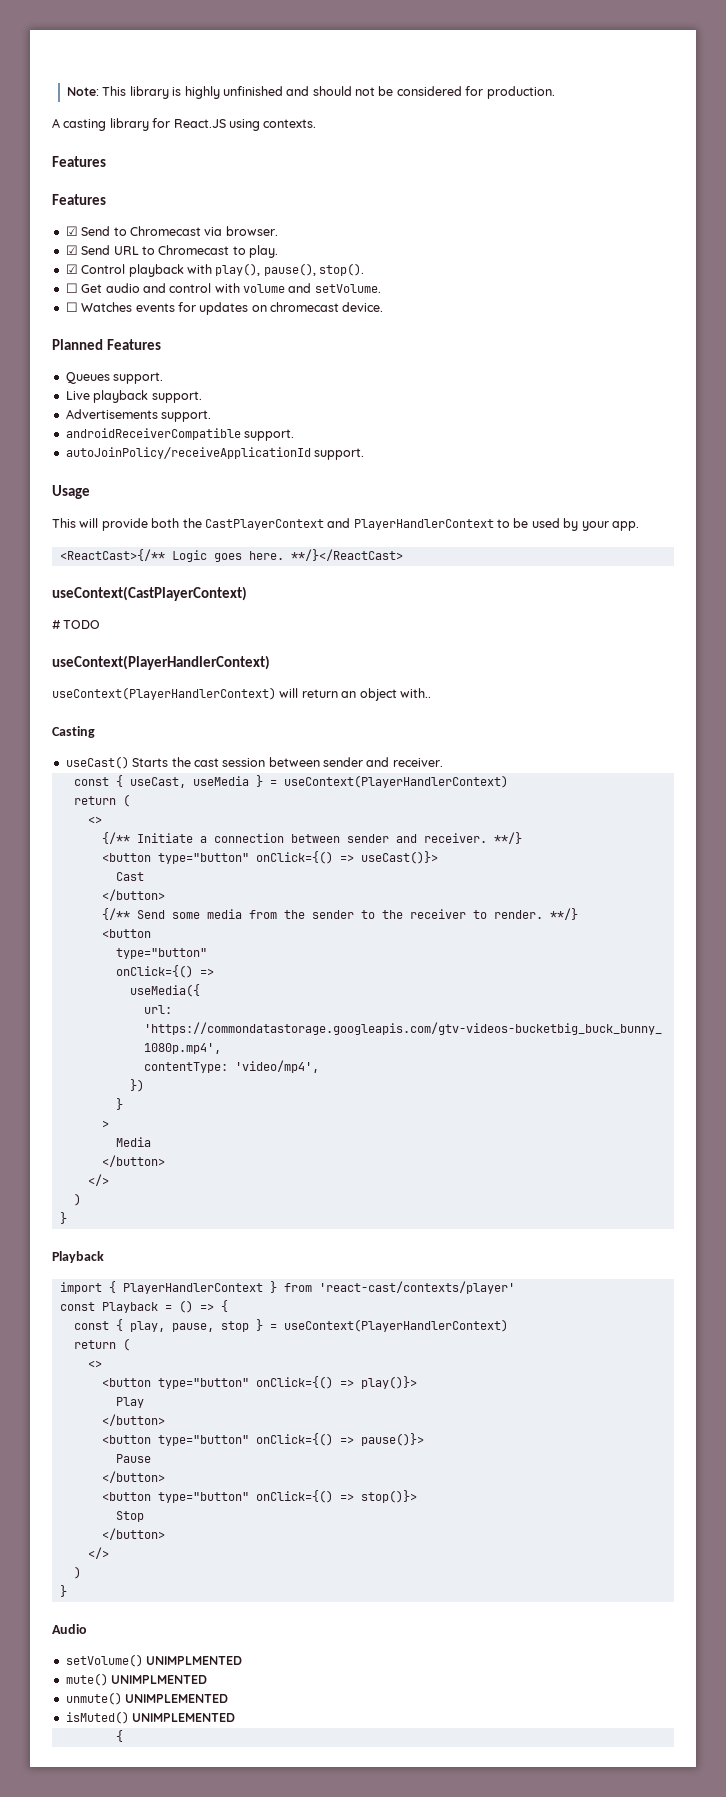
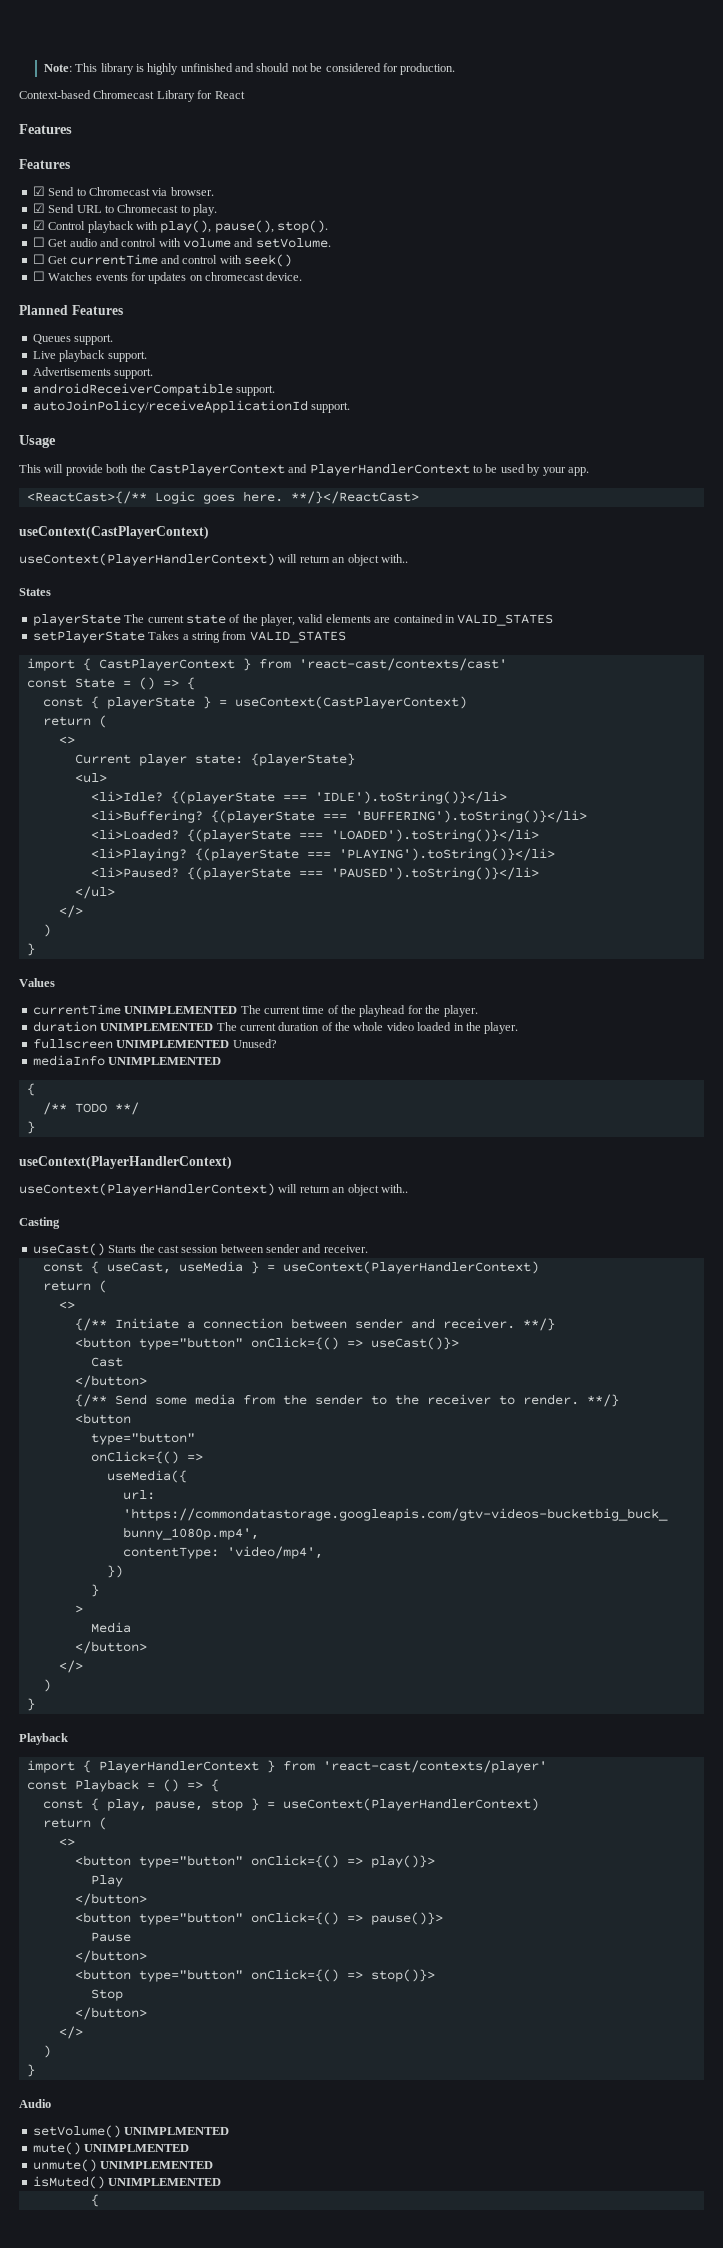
[52,118,317,131] A casting library for React.JS using contexts. -> [19,90,245,102] Context-based Chromecast Library for React
(381, 288) none -> [32,254,292,267] // ☐ Get currentTime and control with seek()
[52,620,61,629] # -> [19,553,408,566] [19,588,51,596] [32,614,554,626] [32,631,346,643] [26,658,507,671] [26,677,195,690] [42,696,467,709] [42,715,107,728] [58,736,75,744] [74,753,355,766] [74,773,107,783] [90,791,507,804] [90,810,587,823] [90,829,539,842] [90,848,555,861] [90,867,539,880] [74,886,115,899] [58,905,83,918] [42,924,51,937] [26,943,35,956] [19,978,55,987] [32,1004,478,1017] [32,1021,519,1034] [32,1039,277,1049] [32,1055,222,1066] [26,1083,35,1096] [42,1102,67,1115] useContext(PlayerHandlerContext) will return an object with.. // States // playerState The current state of the player, valid elements are contained in VALID_STATES // setPlayerState Takes a string from VALID_STATES // import { CastPlayerContext } from 'react-cast/contexts/cast' // const State = () => { // const { playerState } = useContext(CastPlayerContext) // return ( // <> // Current player state: {playerState} // <ul> // <li>Idle? {(playerState === 'IDLE').toString()}</li> // <li>Buffering? {(playerState === 'BUFFERING').toString()}</li> // <li>Loaded? {(playerState === 'LOADED').toString()}</li> // <li>Playing? {(playerState === 'PLAYING').toString()}</li> // <li>Paused? {(playerState === 'PAUSED').toString()}</li> // </ul> // </> // ) // } // Values // currentTime UNIMPLEMENTED The current time of the playhead for the player. // duration UNIMPLEMENTED The current duration of the whole video loaded in the player. // fullscreen UNIMPLEMENTED Unused? // mediaInfo UNIMPLEMENTED // { // /**
(101, 624) none -> [114,1102,139,1115] [26,1121,35,1134] **/ // }

